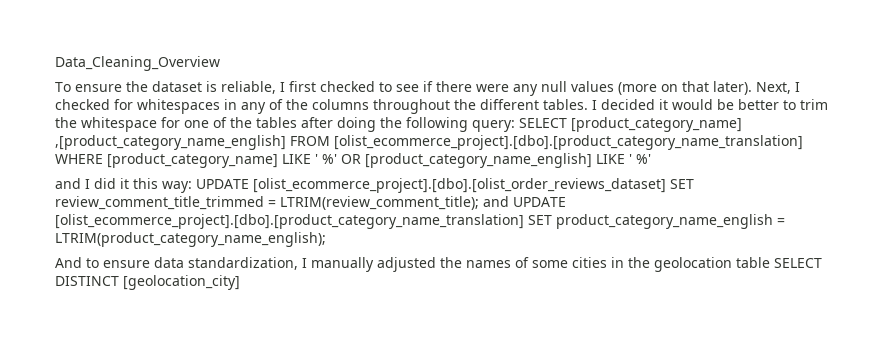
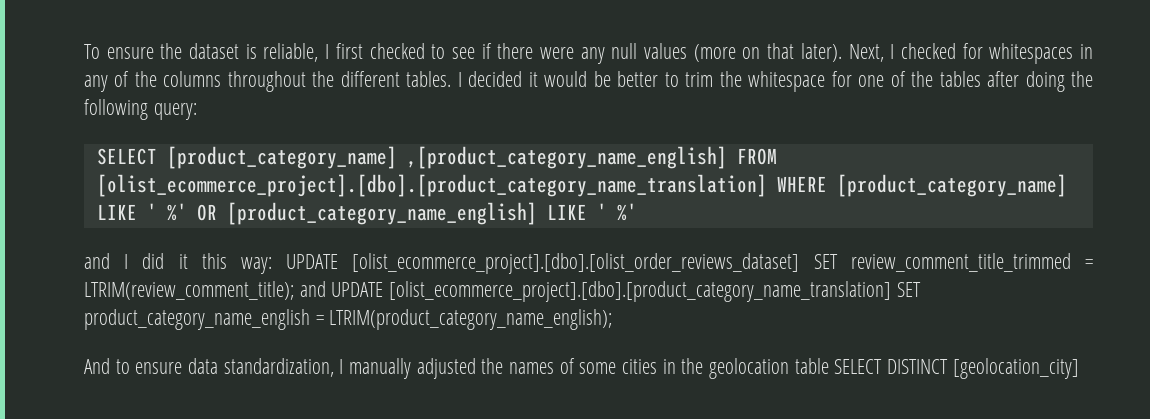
[55,56,220,71] Data_Cleaning_Overview // -> (84, 51) none
(515, 126) none -> (197, 111) //

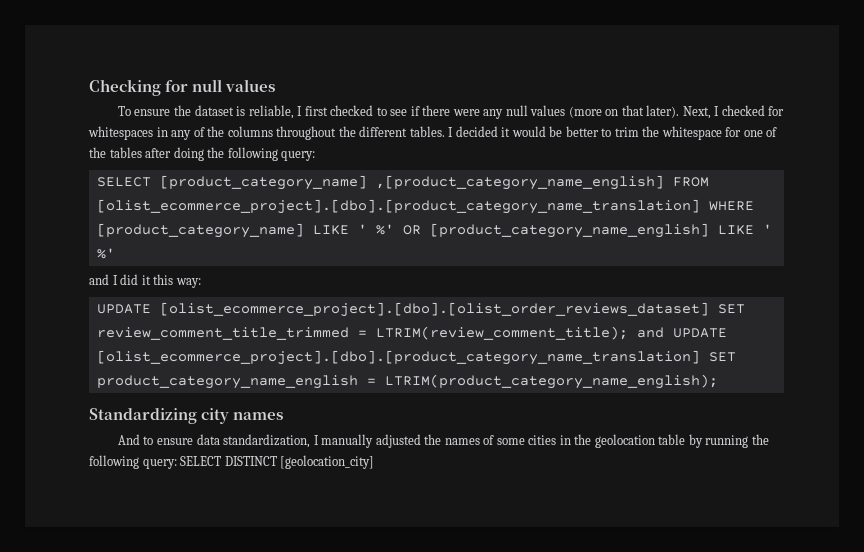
(84, 51) none -> [89,79,276,96] Checking for null values //
(273, 265) none -> (201, 283) //
(613, 319) none -> [89,408,284,424] // Standardizing city names
(829, 366) none -> [688,434,769,448] [89,455,177,469] by running the following query:

